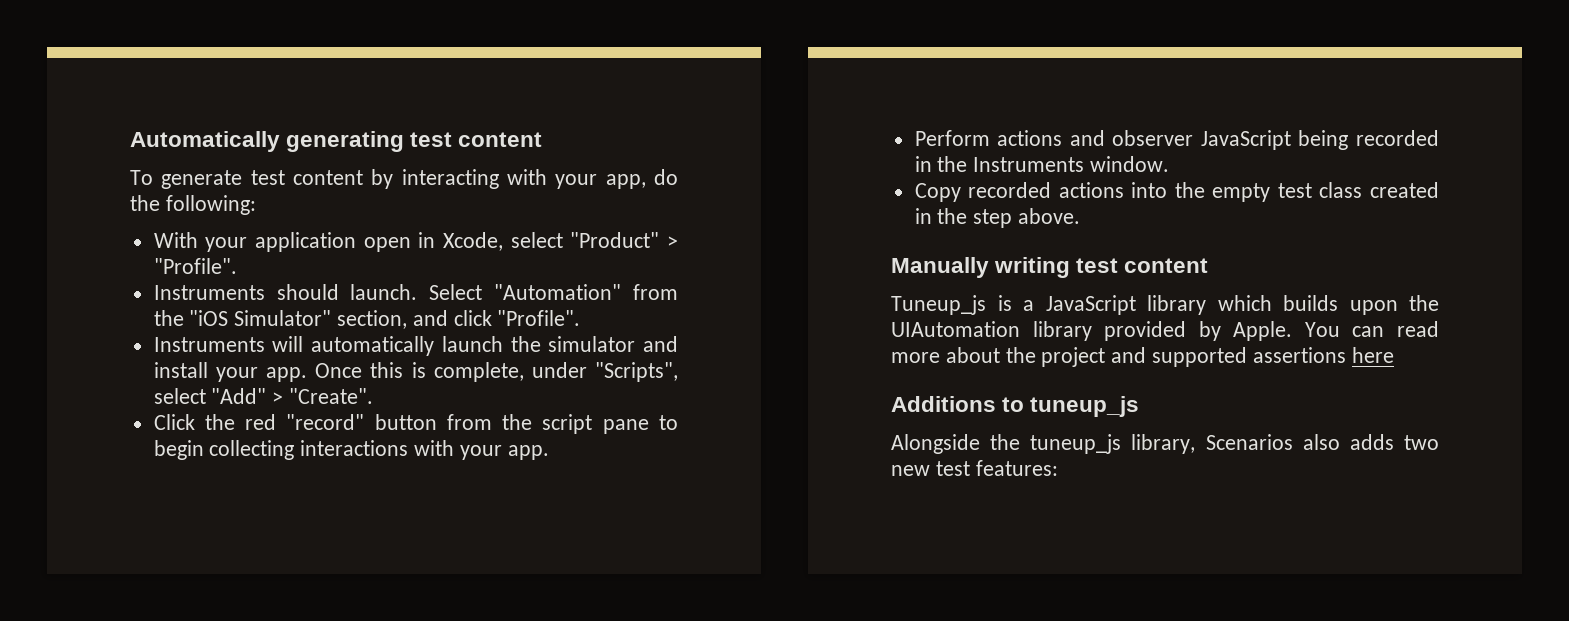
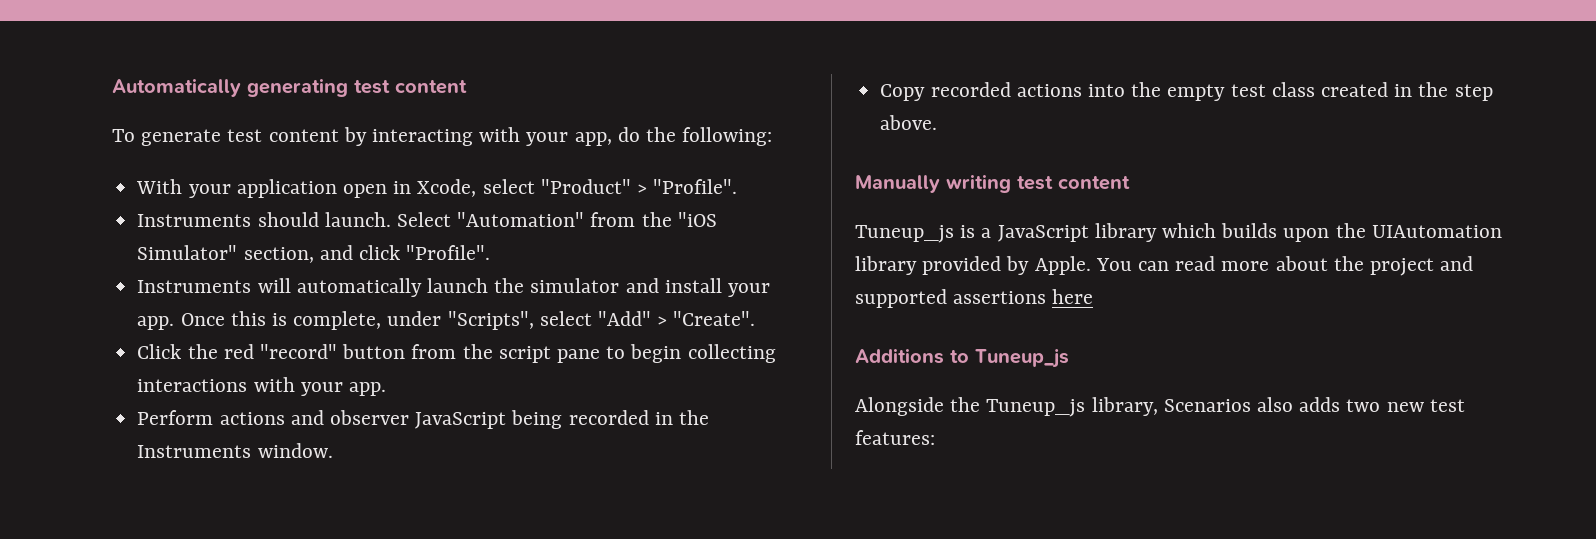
[1030,396,1140,417] tuneup_js -> [975,348,1069,368] Tuneup_js
[1030,434,1122,454] tuneup_js -> [986,399,1086,417] Tuneup_js

